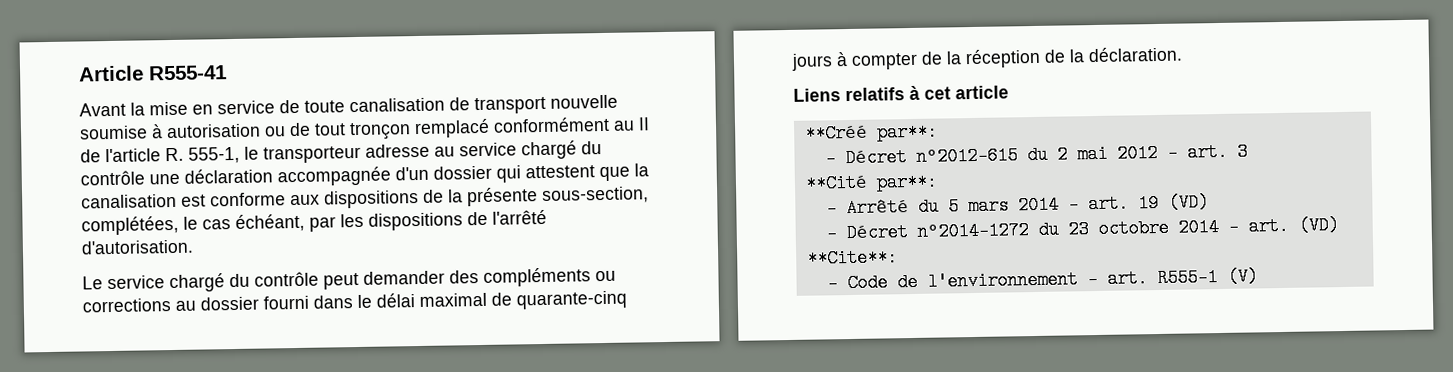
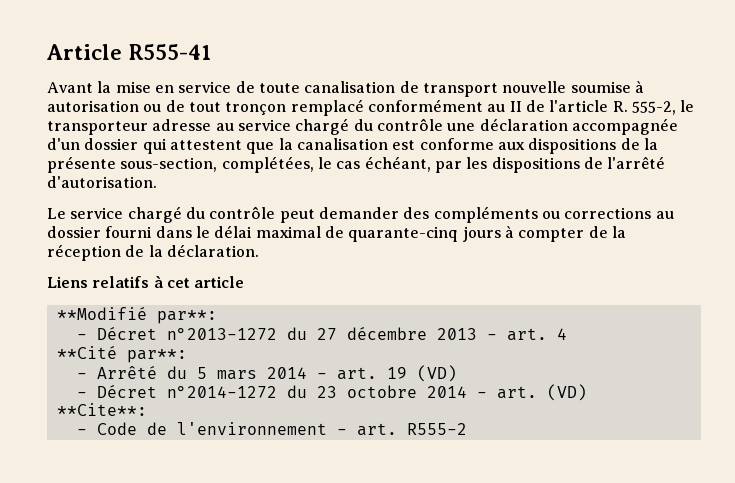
[188,146,240,164] 555-1, -> [631,101,676,115] 555-2,
[804,123,868,143] **Créé -> [56,306,147,320] **Modifié
[915,142,1248,166] n°2012-615 du 2 mai 2012 - art. 3 -> [166,326,567,341] n°2013-1272 du 27 décembre 2013 - art. 4
[1156,267,1258,288] R555-1 (V) -> [406,423,467,435] R555-2

